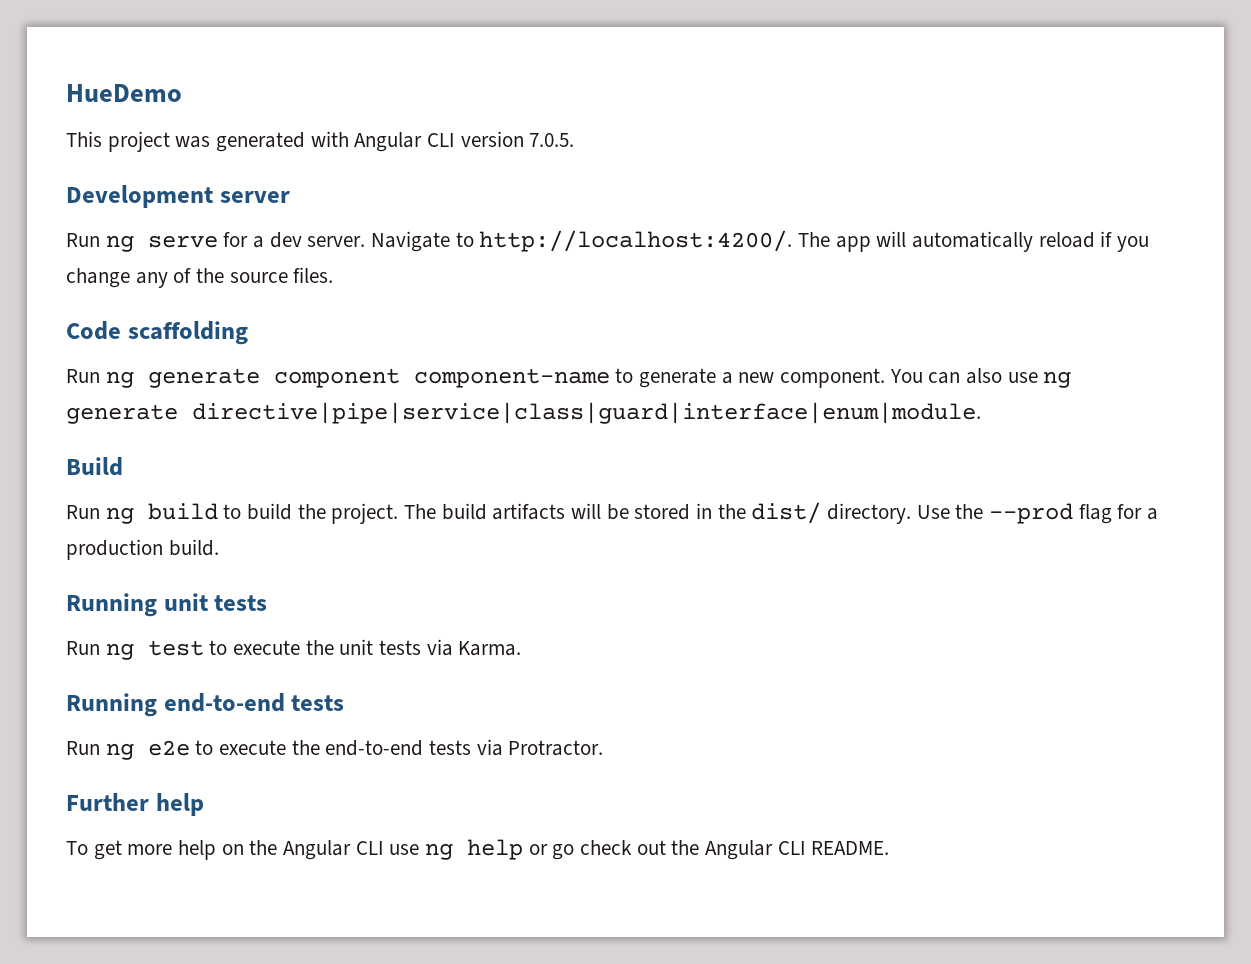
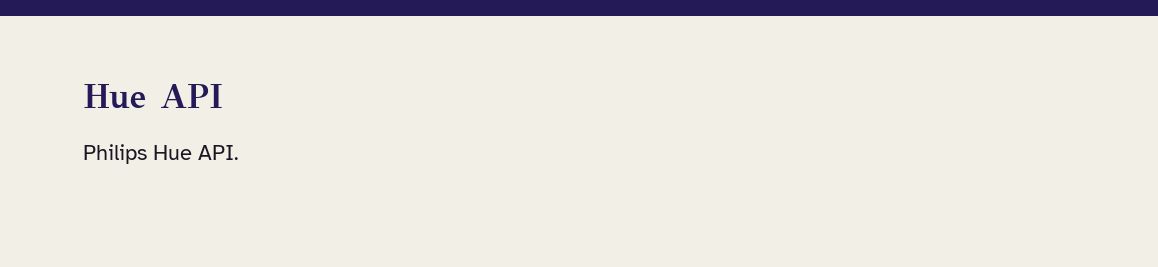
[66,84,182,102] [66,131,575,152] [66,185,290,208] [66,230,1150,252] [66,267,334,288] [66,321,248,345] [66,368,1072,388] [66,402,981,424] [66,457,123,476] [66,502,1159,524] [66,539,219,560] [66,593,268,617] [66,639,522,660] [66,693,345,717] [66,739,604,760] [66,793,204,816] [66,839,890,860] HueDemo // This project was generated with Angular CLI version 7.0.5. // Development server // Run ng serve for a dev server. Navigate to http://localhost:4200/. The app will automatically reload if you change any of the source files. // Code scaffolding // Run ng generate component component-name to generate a new component. You can also use ng generate directive|pipe|service|class|guard|interface|enum|module. // Build // Run ng build to build the project. The build artifacts will be stored in the dist/ directory. Use the --prod flag for a production build. // Running unit tests // Run ng test to execute the unit tests via Karma. // Running end-to-end tests // Run ng e2e to execute the end-to-end tests via Protractor. // Further help // To get more help on the Angular CLI use ng help or go check out the Angular CLI README. -> [83,84,223,109] [83,144,239,164] Hue API // Philips Hue API.

